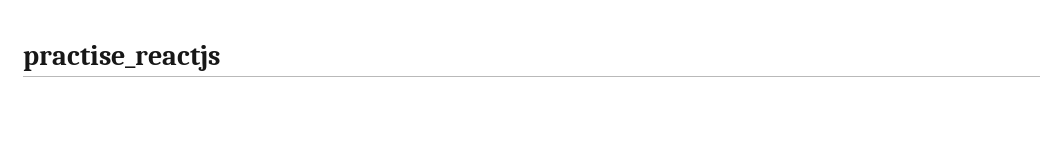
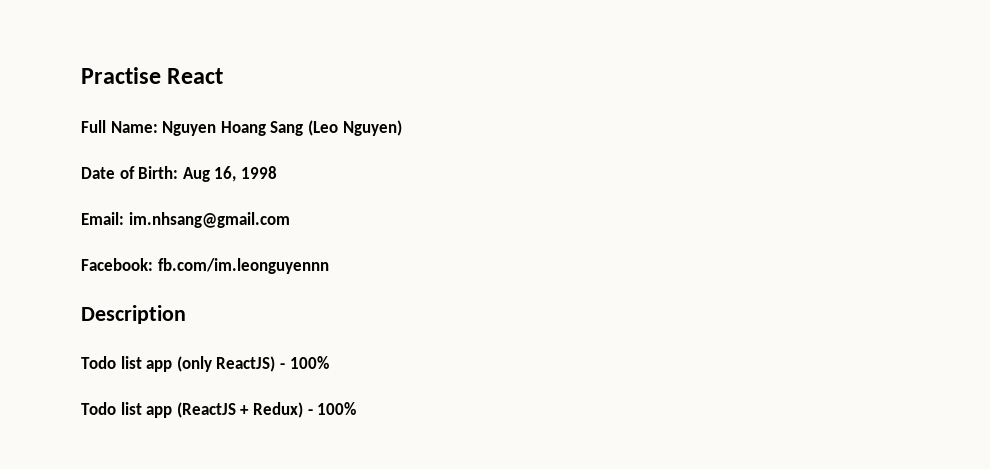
[23,45,220,71] practise_reactjs -> [81,67,224,84] [81,120,402,136] [81,166,277,182] [81,212,290,228] [81,258,329,274] [81,305,186,324] [81,356,329,372] [81,402,357,418] Practise React // Full Name: Nguyen Hoang Sang (Leo Nguyen) // Date of Birth: Aug 16, 1998 // Email: im.nhsang@gmail.com // Facebook: fb.com/im.leonguyennn // Description // Todo list app (only ReactJS) - 100% // Todo list app (ReactJS + Redux) - 100%

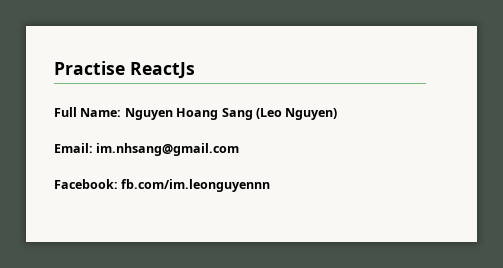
[167,68,224,84] React -> [130,62,195,79] ReactJs
[81,166,277,182] [81,212,290,228] [81,258,329,274] [81,305,186,324] [81,356,329,372] [81,402,357,418] Date of Birth: Aug 16, 1998 // Email: im.nhsang@gmail.com // Facebook: fb.com/im.leonguyennn // Description // Todo list app (only ReactJS) - 100% // Todo list app (ReactJS + Redux) - 100% -> [54,143,240,156] [54,179,271,192] Email: im.nhsang@gmail.com // Facebook: fb.com/im.leonguyennn

